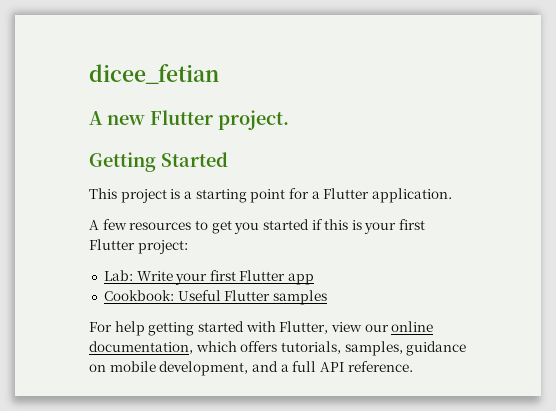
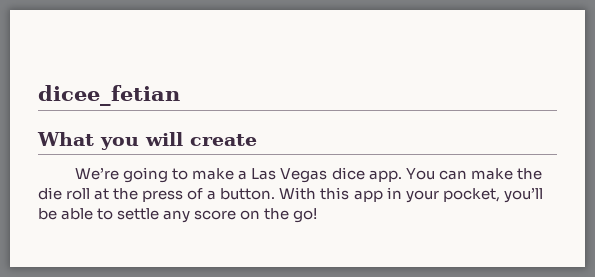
[89,110,289,130] [89,152,228,172] [89,188,452,203] [89,219,426,234] [89,239,188,254] [103,270,315,285] [103,290,327,305] [89,321,434,336] [89,341,467,356] [89,361,413,376] A new Flutter project. // Getting Started // This project is a starting point for a Flutter application. // A few resources to get you started if this is your first Flutter project: // Lab: Write your first Flutter app // Cookbook: Useful Flutter samples // For help getting started with Flutter, view our online documentation, which offers tutorials, samples, guidance on mobile development, and a full API reference. -> [37,132,257,150] [75,167,542,183] [38,187,543,203] [38,208,318,223] What you will create // We’re going to make a Las Vegas dice app. You can make the die roll at the press of a button. With this app in your pocket, you’ll be able to settle any score on the go!

